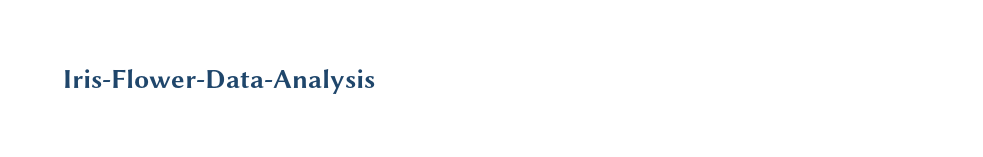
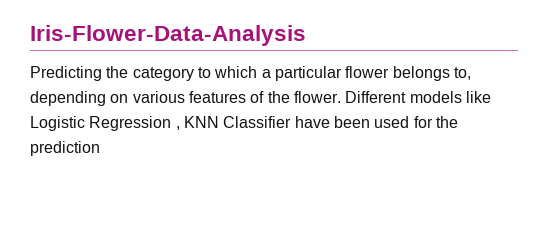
(375, 81) none -> [30,66,471,81] [30,91,491,106] [30,116,458,131] [30,141,100,156] // Predicting the category to which a particular flower belongs to, depending on various features of the flower. Different models like Logistic Regression , KNN Classifier have been used for the prediction

